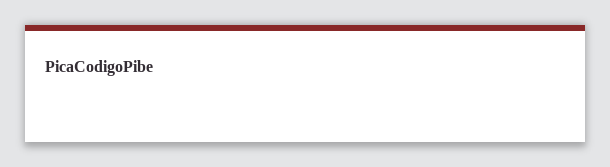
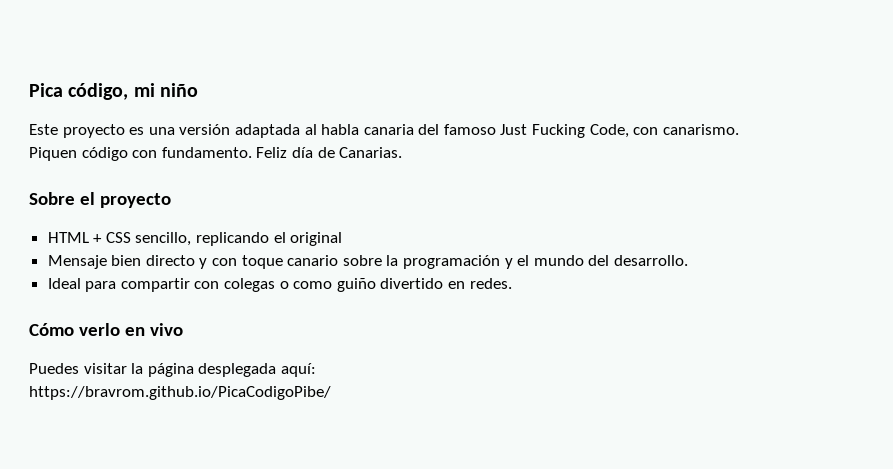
[45,60,153,76] PicaCodigoPibe -> [29,83,198,100] [29,124,739,138] [29,147,403,161] [29,192,171,208] [47,232,343,246] [47,255,688,269] [47,278,512,292] [29,323,183,336] [29,363,316,377] [29,386,331,400] Pica código, mi niño // Este proyecto es una versión adaptada al habla canaria del famoso Just Fucking Code, con canarismo. // Piquen código con fundamento. Feliz día de Canarias. // Sobre el proyecto // HTML + CSS sencillo, replicando el original // Mensaje bien directo y con toque canario sobre la programación y el mundo del desarrollo. // Ideal para compartir con colegas o como guiño divertido en redes. // Cómo verlo en vivo // Puedes visitar la página desplegada aquí: // https://bravrom.github.io/PicaCodigoPibe/

